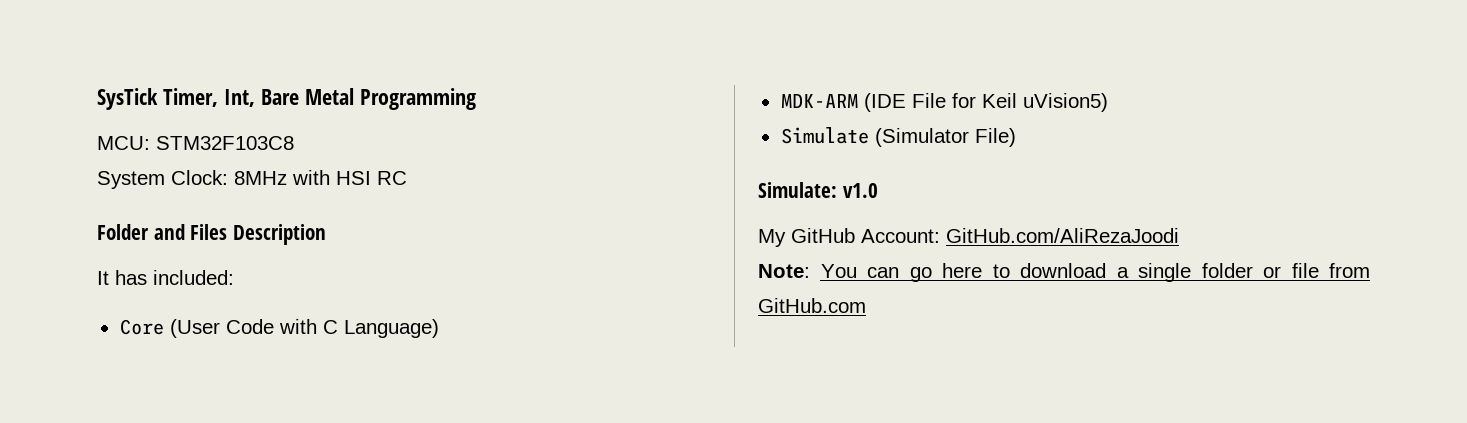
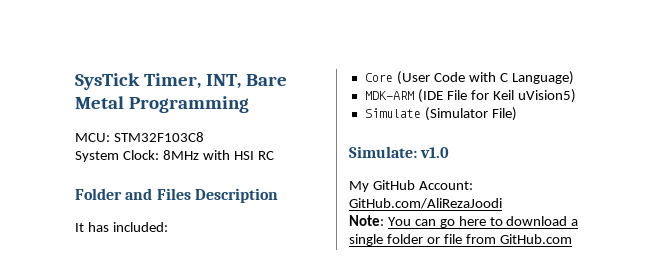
[223,89,255,107] Int, -> [205,74,241,89] INT,

